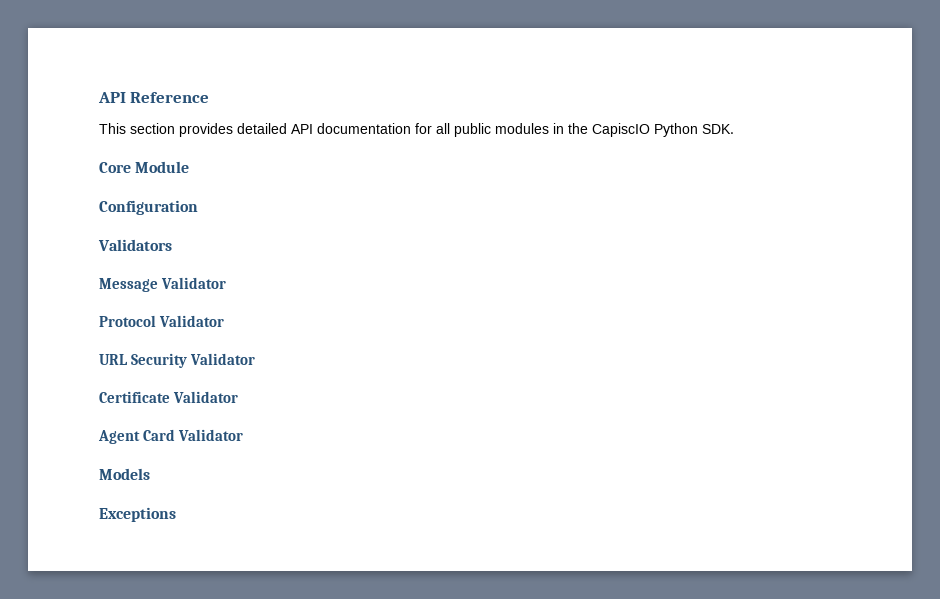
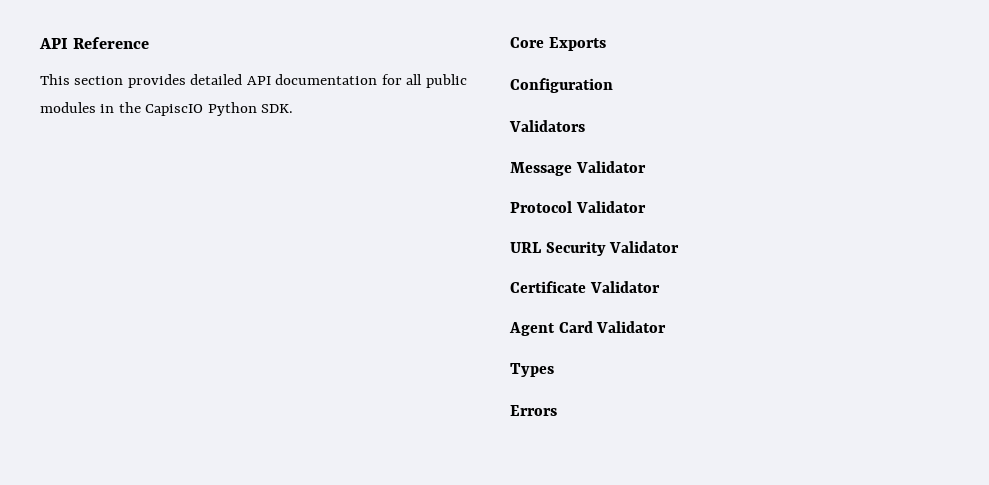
[135,161,190,173] Module -> [548,37,606,51] Exports
[99,468,150,480] [99,507,176,522] Models // Exceptions -> [510,363,554,377] [510,405,557,416] Types // Errors

